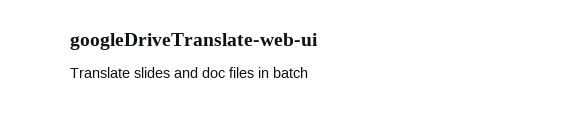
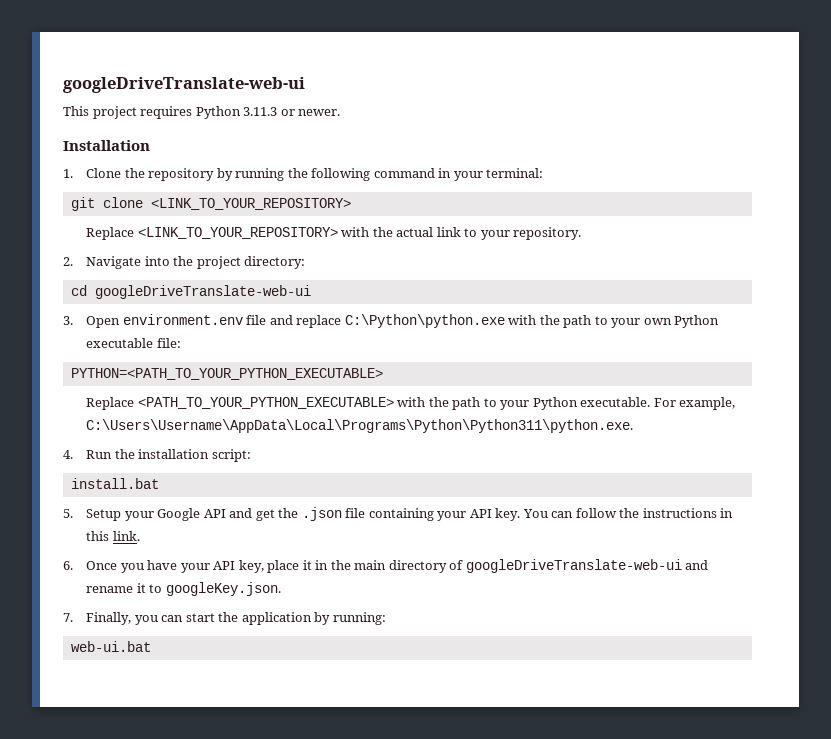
[70,33,318,50] [70,67,308,78] googleDriveTranslate-web-ui // Translate slides and doc files in batch -> [63,77,305,93] [63,106,341,119] [63,140,150,151] [63,168,544,181] [70,197,351,211] [86,227,582,240] [63,256,306,269] [70,285,311,299] [63,314,720,328] [86,338,181,348] [70,368,383,380] [86,397,736,410] [86,419,634,433] [63,449,251,462] [70,478,159,489] [63,507,734,521] [86,531,140,541] [63,559,709,573] [86,582,281,596] [63,612,386,625] [70,641,151,652] googleDriveTranslate-web-ui // This project requires Python 3.11.3 or newer. // Installation // 1. Clone the repository by running the following command in your terminal: // git clone <LINK_TO_YOUR_REPOSITORY> // Replace <LINK_TO_YOUR_REPOSITORY> with the actual link to your repository. // 2. Navigate into the project directory: // cd googleDriveTranslate-web-ui // 3. Open environment.env file and replace C:\Python\python.exe with the path to your own Python executable file: // PYTHON=<PATH_TO_YOUR_PYTHON_EXECUTABLE> // Replace <PATH_TO_YOUR_PYTHON_EXECUTABLE> with the path to your Python executable. For example, C:\Users\Username\AppData\Local\Programs\Python\Python311\python.exe. // 4. Run the installation script: // install.bat // 5. Setup your Google API and get the .json file containing your API key. You can follow the instructions in this link. // 6. Once you have your API key, place it in the main directory of googleDriveTranslate-web-ui and rename it to googleKey.json. // 7. Finally, you can start the application by running: // web-ui.bat

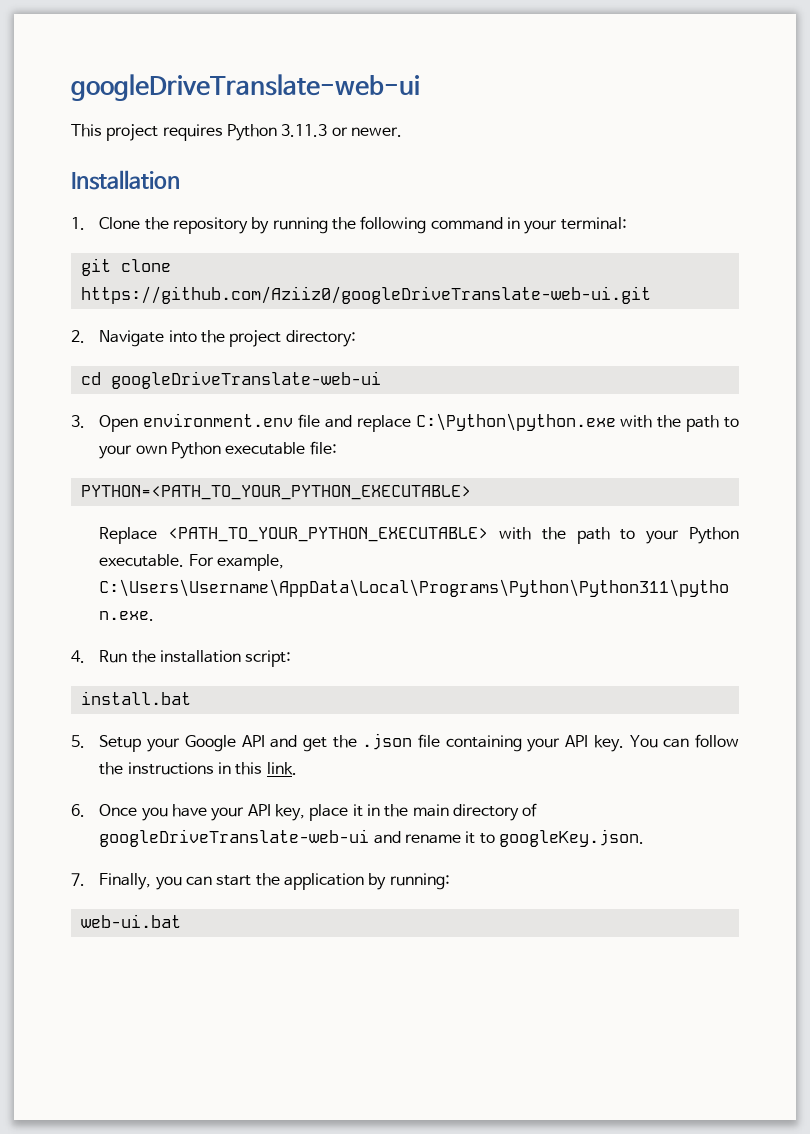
[150,198,351,210] [86,227,582,240] <LINK_TO_YOUR_REPOSITORY> // Replace <LINK_TO_YOUR_REPOSITORY> with the actual link to your repository. -> [80,286,651,304] https://github.com/Aziiz0/googleDriveTranslate-web-ui.git

